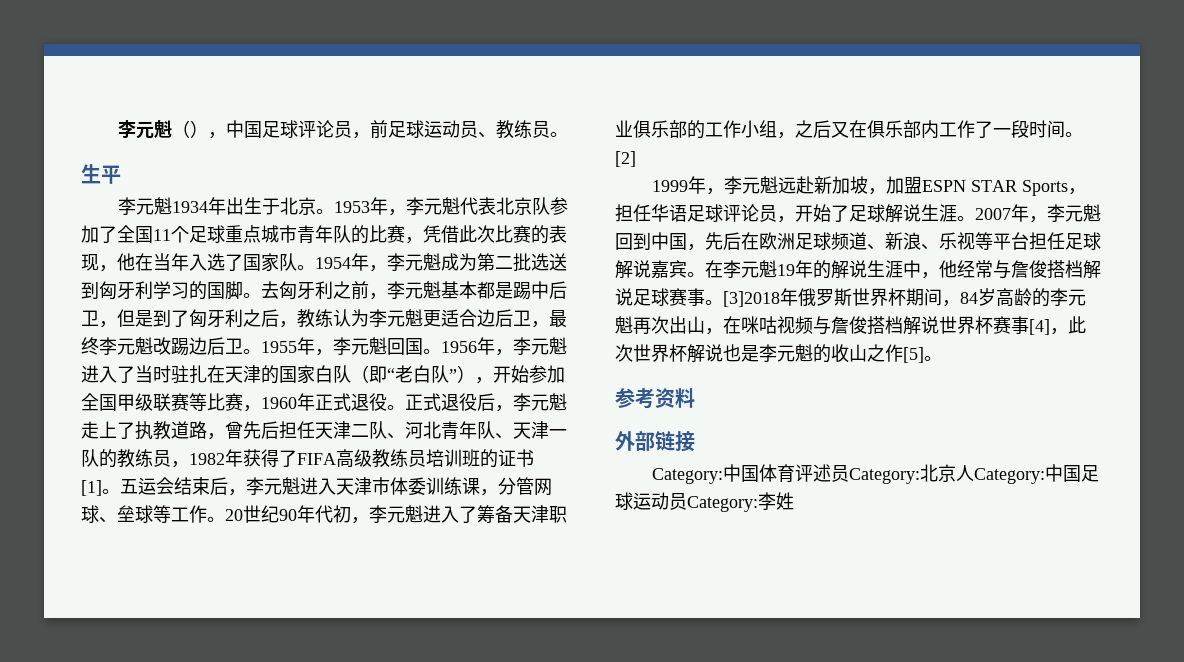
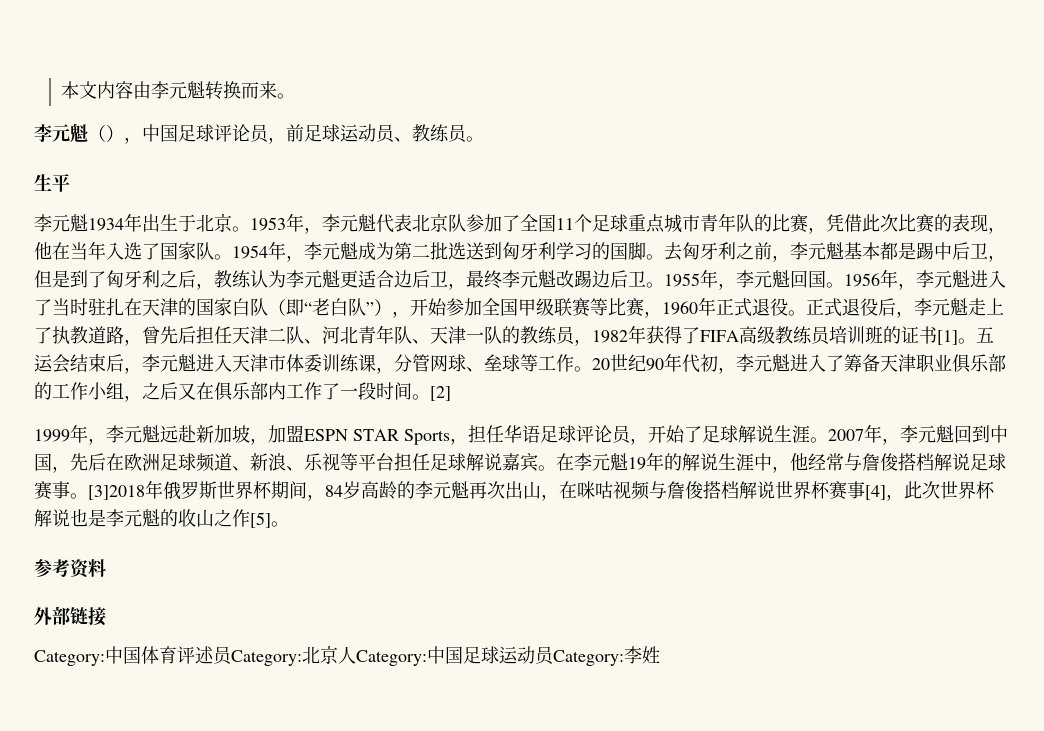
(118, 129) none -> [61,81,296,100] 本文内容由李元魁转换而来。 //

